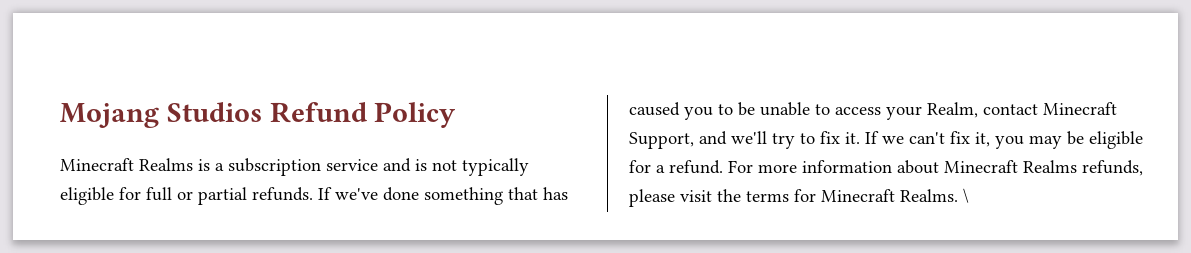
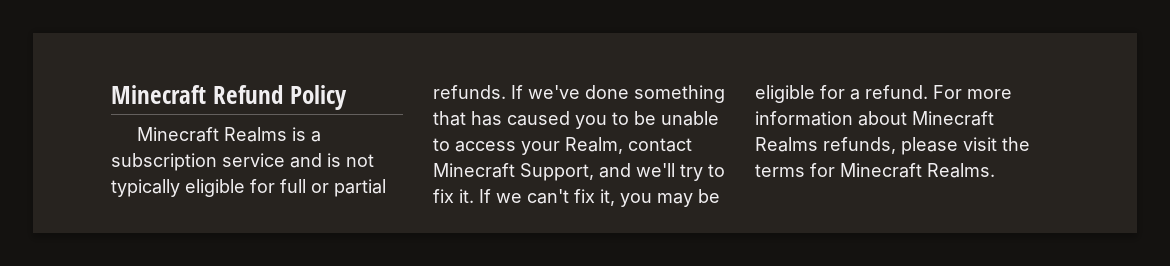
[60,102,262,128] Mojang Studios -> [111,85,206,104] Minecraft
[963,188,969,203] \ -> (995, 170) none

